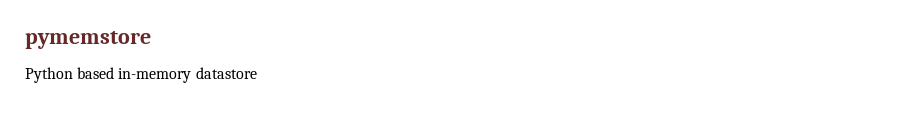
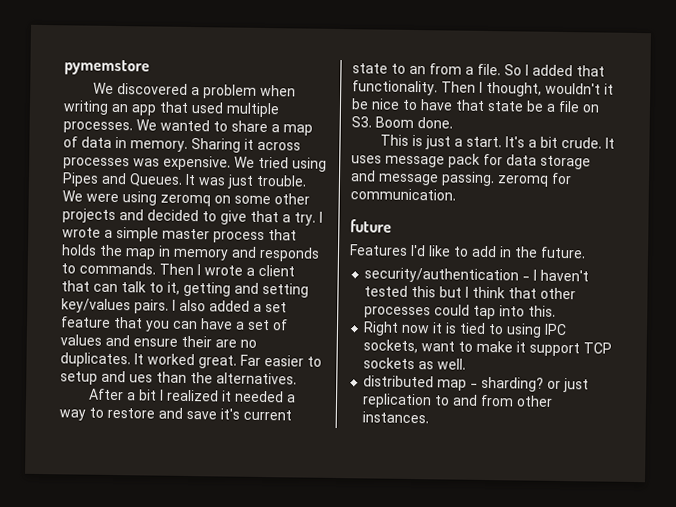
[25,67,257,83] Python based in-memory datastore -> [93,82,297,99] [63,100,280,118] [63,119,313,136] [63,136,301,153] [63,155,327,172] [62,172,307,189] [62,190,310,207] [62,208,323,226] [62,227,297,244] [61,244,320,262] [61,262,295,277] [61,280,309,298] [61,298,287,314] [60,316,288,332] [60,334,257,348] [60,352,322,369] [60,370,297,385] [89,388,297,403] [59,407,292,421] [352,63,605,77] [352,80,614,97] [351,98,600,113] [351,116,453,129] [380,134,616,150] [351,153,591,170] [350,170,572,187] [350,188,456,201] [350,219,392,233] [349,244,586,259] [364,267,590,284] [364,285,577,300] [364,304,557,320] [363,321,568,338] [363,339,613,357] [363,357,467,370] [363,375,590,393] [362,393,554,409] [362,411,430,424] We discovered a problem when writing an app that used multiple processes. We wanted to share a map of data in memory. Sharing it across processes was expensive. We tried using Pipes and Queues. It was just trouble. We were using zeromq on some other projects and decided to give that a try. I wrote a simple master process that holds the map in memory and responds to commands. Then I wrote a client that can talk to it, getting and setting key/values pairs. I also added a set feature that you can have a set of values and ensure their are no duplicates. It worked great. Far easier to setup and ues than the alternatives. // After a bit I realized it needed a way to restore and save it's current state to an from a file. So I added that functionality. Then I thought, wouldn't it be nice to have that state be a file on S3. Boom done. // This is just a start. It's a bit crude. It uses message pack for data storage and message passing. zeromq for communication. // future // Features I'd like to add in the future. // security/authentication - I haven't tested this but I think that other processes could tap into this. // Right now it is tied to using IPC sockets, want to make it support TCP sockets as well. // distributed map - sharding? or just replication to and from other instances.

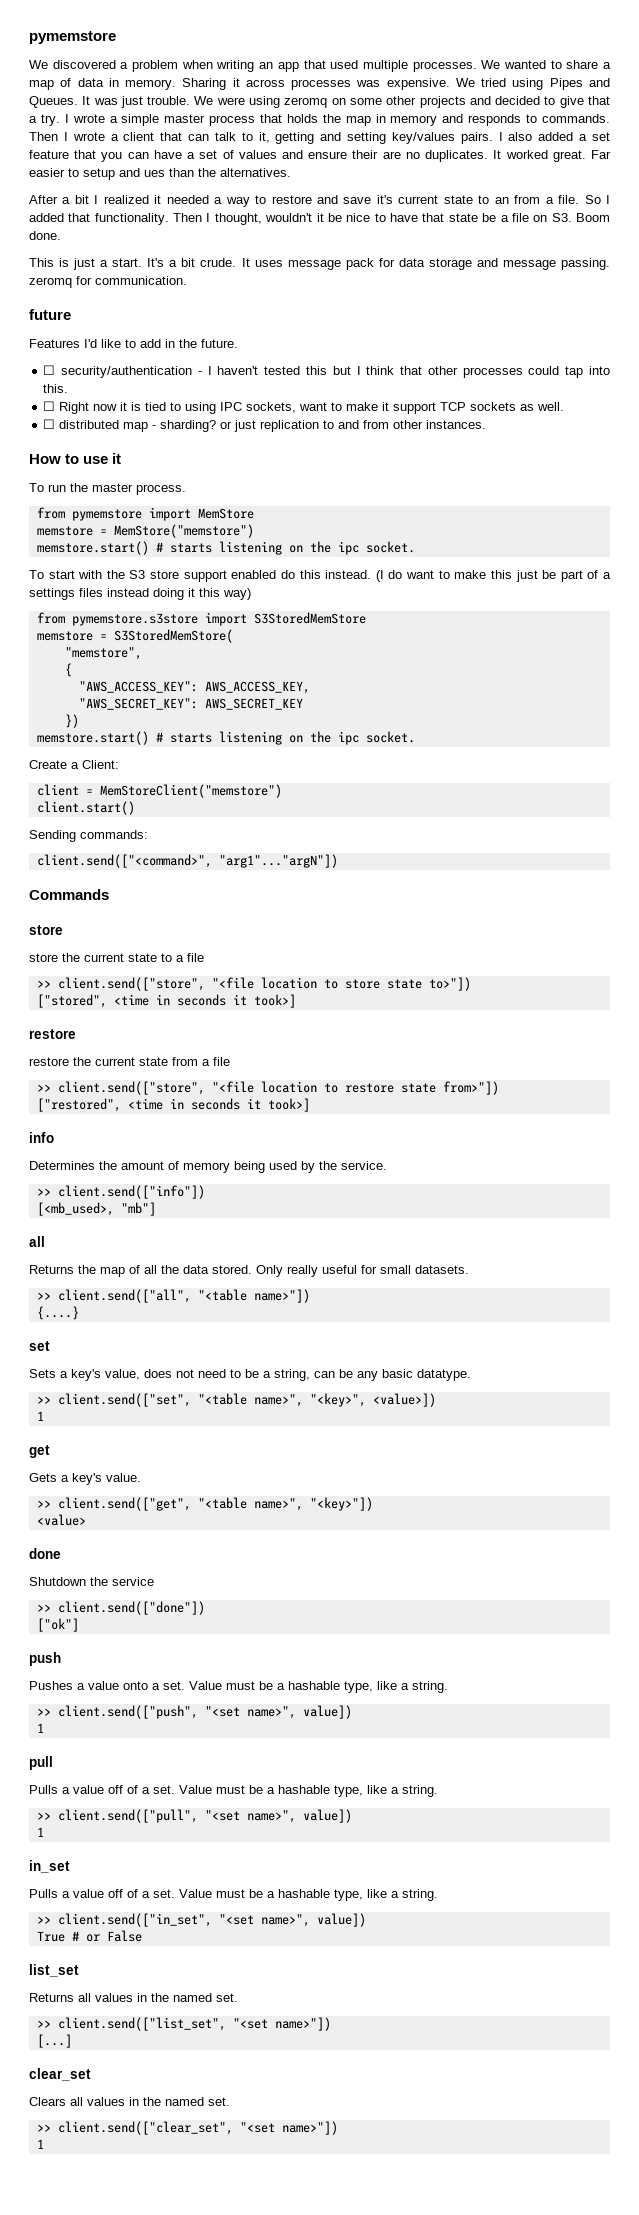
(586, 252) none -> [43,365,56,375] ☐
(557, 311) none -> [43,401,56,411] ☐
(467, 364) none -> [43,419,56,429] ☐
(430, 417) none -> [29,453,122,464] [29,483,186,495] [36,507,254,521] [36,524,254,538] [36,541,415,555] [29,570,611,582] [29,588,251,600] [36,612,366,626] [36,629,233,643] [64,647,142,660] [64,663,72,677] [78,681,310,694] [78,698,303,710] [64,714,79,728] [36,731,415,745] [29,760,119,769] [36,784,282,798] [36,801,135,815] [29,830,148,842] [36,854,338,868] [29,889,109,900] [29,925,63,935] [29,953,204,962] [36,977,471,991] [36,994,296,1008] [29,1029,76,1039] [29,1057,230,1066] [36,1081,499,1095] [36,1098,310,1112] [29,1132,54,1143] [29,1161,387,1173] [36,1185,205,1199] [36,1202,156,1216] [29,1236,45,1247] [29,1265,469,1277] [36,1289,310,1303] [36,1306,79,1320] [29,1341,50,1351] [29,1369,471,1381] [36,1393,436,1407] [36,1411,44,1421] [29,1445,50,1458] [29,1473,141,1485] [36,1497,373,1511] [36,1514,86,1526] [29,1548,61,1559] [29,1577,154,1586] [36,1601,205,1615] [36,1618,79,1632] [29,1652,61,1666] [29,1681,448,1693] [36,1705,352,1719] [36,1723,44,1733] [29,1756,53,1770] [29,1785,438,1797] [36,1809,352,1823] [36,1827,44,1837] [29,1860,70,1873] [29,1889,438,1901] [36,1913,366,1927] [36,1930,142,1942] [29,1964,79,1977] [29,1993,238,2002] [36,2017,331,2031] [36,2034,72,2048] [29,2068,91,2081] [29,2097,230,2106] [36,2121,338,2135] [36,2139,44,2149] // How to use it // To run the master process. // from pymemstore import MemStore // memstore = MemStore("memstore") // memstore.start() # starts listening on the ipc socket. // To start with the S3 store support enabled do this instead. (I do want to make this just be part of a settings files instead doing it this way) // from pymemstore.s3store import S3StoredMemStore // memstore = S3StoredMemStore( // "memstore", // { // "AWS_ACCESS_KEY": AWS_ACCESS_KEY, // "AWS_SECRET_KEY": AWS_SECRET_KEY // }) // memstore.start() # starts listening on the ipc socket. // Create a Client: // client = MemStoreClient("memstore") // client.start() // Sending commands: // client.send(["<command>", "arg1"..."argN"]) // Commands // store // store the current state to a file // >> client.send(["store", "<file location to store state to>"]) // ["stored", <time in seconds it took>] // restore // restore the current state from a file // >> client.send(["store", "<file location to restore state from>"]) // ["restored", <time in seconds it took>] // info // Determines the amount of memory being used by the service. // >> client.send(["info"]) // [<mb_used>, "mb"] // all // Returns the map of all the data stored. Only really useful for small datasets. // >> client.send(["all", "<table name>"]) // {....} // set // Sets a key's value, does not need to be a string, can be any basic datatype. // >> client.send(["set", "<table name>", "<key>", <value>]) // 1 // get // Gets a key's value. // >> client.send(["get", "<table name>", "<key>"]) // <value> // done // Shutdown the service // >> client.send(["done"]) // ["ok"] // push // Pushes a value onto a set. Value must be a hashable type, like a string. // >> client.send(["push", "<set name>", value]) // 1 // pull // Pulls a value off of a set. Value must be a hashable type, like a string. // >> client.send(["pull", "<set name>", value]) // 1 // in_set // Pulls a value off of a set. Value must be a hashable type, like a string. // >> client.send(["in_set", "<set name>", value]) // True # or False // list_set // Returns all values in the named set. // >> client.send(["list_set", "<set name>"]) // [...] // clear_set // Clears all values in the named set. // >> client.send(["clear_set", "<set name>"]) // 1

